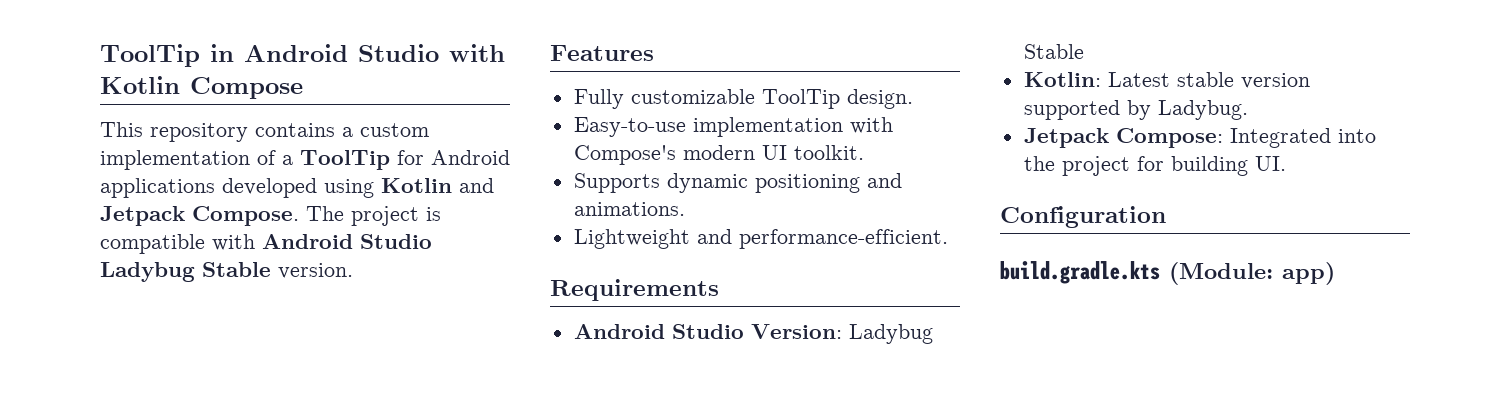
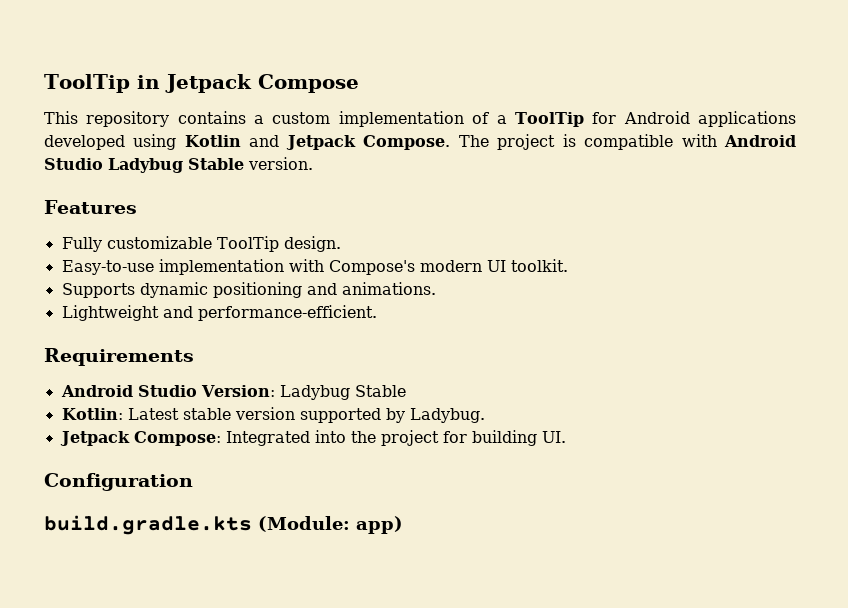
[244,44,505,62] [100,76,180,94] Android Studio with Kotlin -> [164,74,252,93] Jetpack

